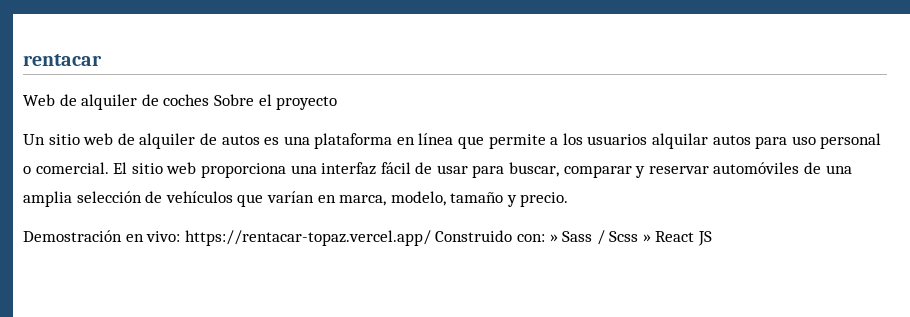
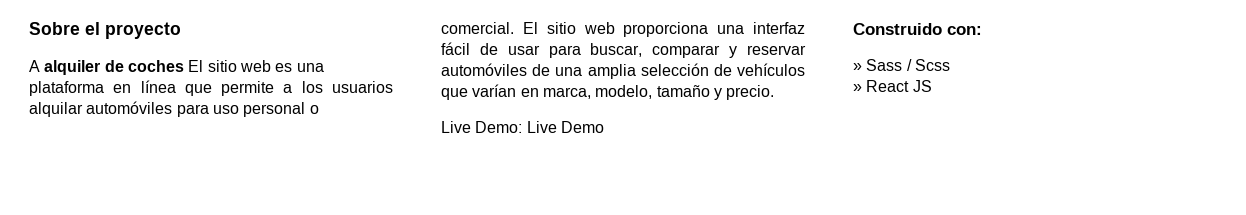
[23,54,102,66] [23,94,338,110] [23,133,260,149] rentacar // Web de alquiler de coches Sobre el proyecto // Un sitio web de alquiler de autos -> [29,22,181,39] [29,60,271,75] Sobre el proyecto // A alquiler de coches El sitio web
[712,135,751,145] autos -> [86,101,173,114] automóviles
[23,230,431,246] Demostración en vivo: https://rentacar-topaz.vercel.app/ -> [441,121,604,133] Live Demo: Live Demo //
(545, 238) none -> (982, 30) //
(639, 236) none -> (950, 65) //

